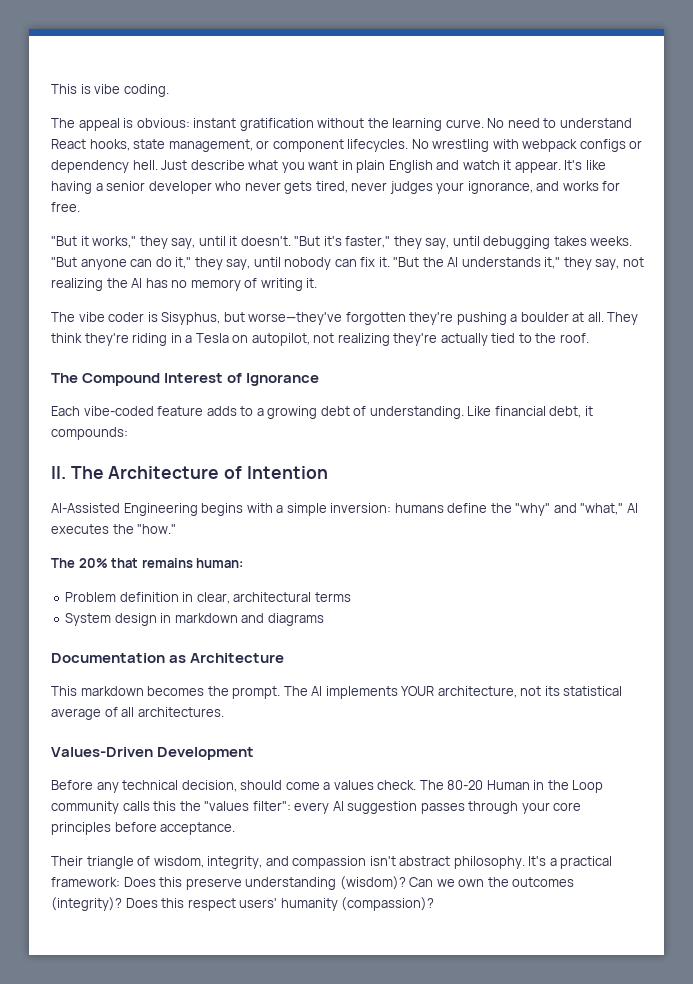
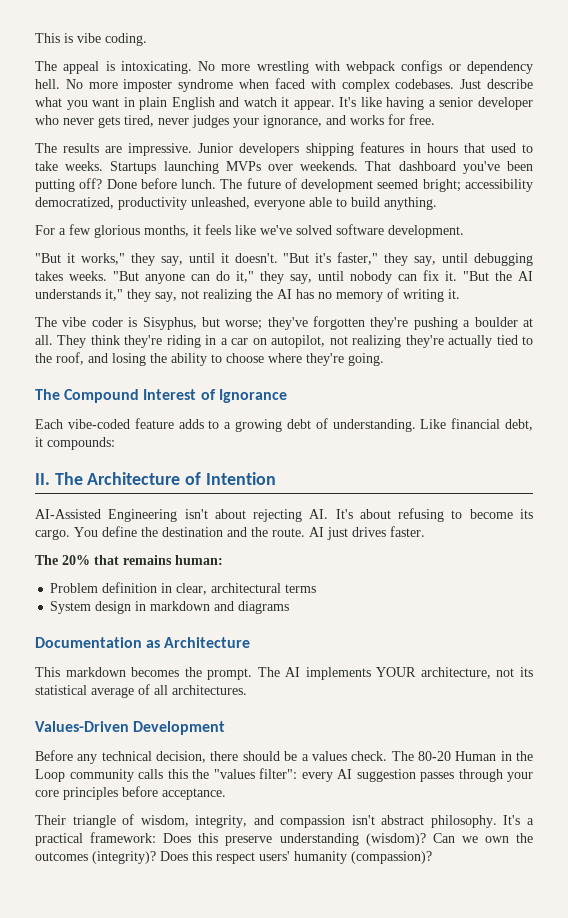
[136,118,632,131] [51,139,429,152] obvious: instant gratification without the learning curve. No need to understand React hooks, state management, or component lifecycles. No -> [120,61,251,74] intoxicating. No more
(158, 165) none -> [65,78,455,92] No more imposter syndrome when faced with complex codebases.
(80, 207) none -> [35,142,533,156] [35,161,533,174] [35,178,533,192] [35,197,437,210] [35,224,464,238] // The results are impressive. Junior developers shipping features in hours that used to take weeks. Startups launching MVPs over weekends. That dashboard you've been putting off? Done before lunch. The future of development seemed bright; accessibility democratized, productivity unleashed, everyone able to build anything. // For a few glorious months, it feels like we've solved software development.
[248,312,343,325] worse—they've -> [225,317,308,330] worse; they've
[195,333,229,343] Tesla -> [231,338,249,345] car
[559,333,589,343] roof. -> [56,352,384,366] roof, and losing the ability to choose where they're going.
[201,503,638,516] [51,524,177,534] begins with a simple inversion: humans define the "why" and "what," AI executes the "how." -> [184,508,533,522] [35,526,425,540] isn't about rejecting AI. It's about refusing to become its cargo. You define the destination and the route. AI just drives faster.
[240,780,320,790] should come -> [210,751,298,761] there should be

